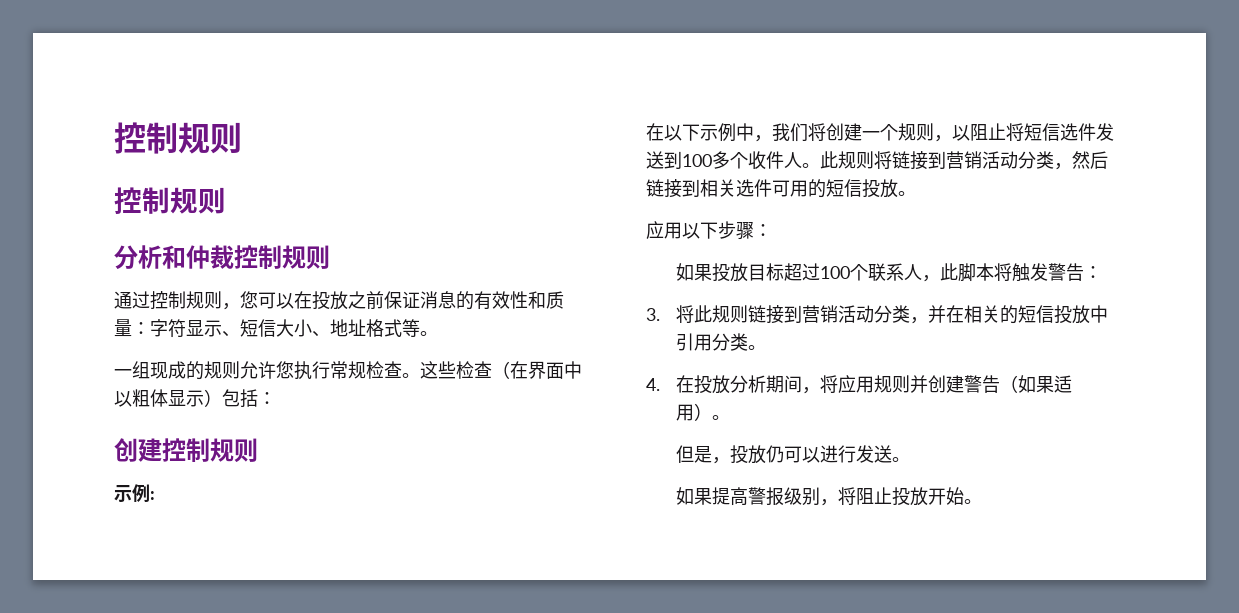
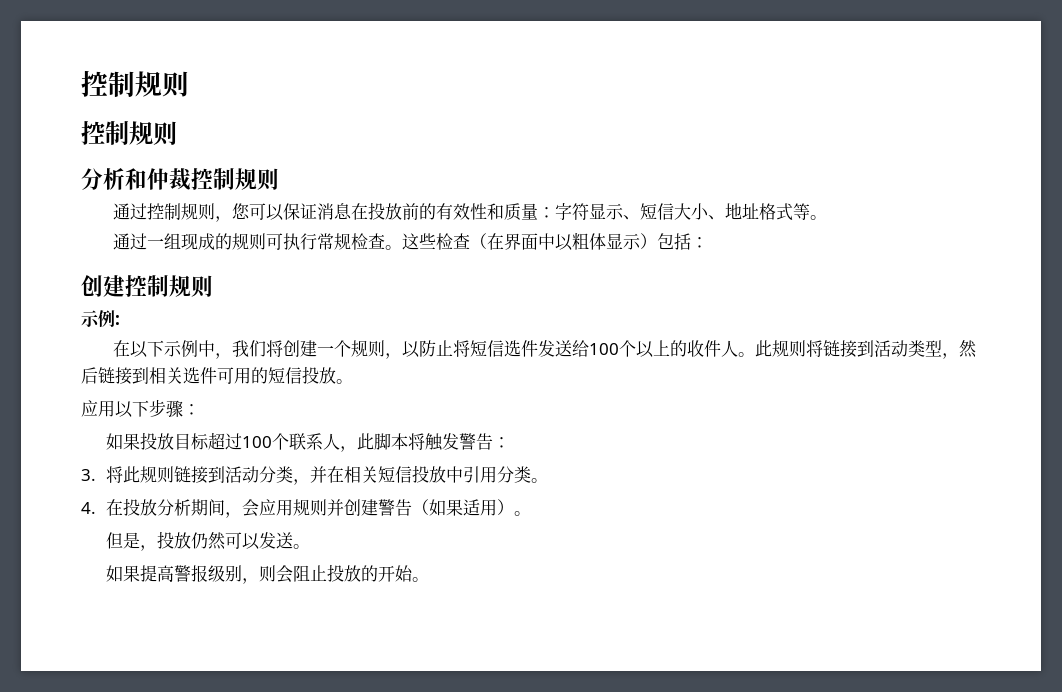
[294,291,456,310] 在投放之前保证消息 -> [282,202,419,220] 保证消息在投放前
(438, 333) none -> [112,233,147,250] 通过
[240,361,294,379] 允许您 -> [265,233,283,250] 可
[970,123,988,141] 阻 -> [418,340,436,357] 防
[664,151,748,169] 到100多个 -> [571,340,687,358] 给100个以上的
[946,151,1054,169] 营销活动分类 -> [873,340,942,357] 活动类型
[802,305,839,323] 营销 -> (225, 474) none
[1000,305,1019,324] 的 -> (378, 474) none
[820,375,839,393] 将 -> [241,499,259,517] 会
[784,445,857,463] 可以进行 -> [207,532,260,550] 然可以
[838,487,857,505] 将 -> [258,565,293,583] 则会
(929, 496) none -> [360,565,378,582] 的

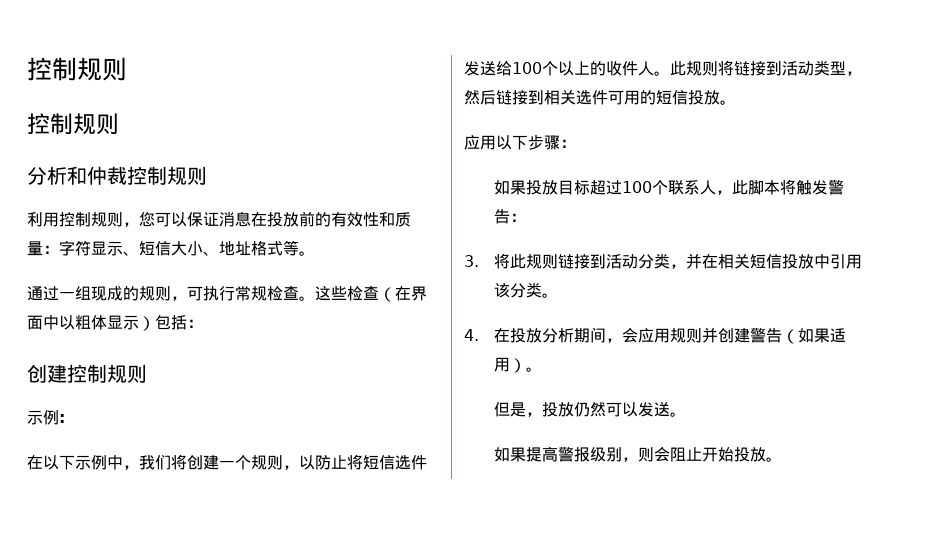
[112,203,147,220] 通过 -> [27,212,59,227] 利用
(266, 241) none -> [171,296,187,301] ，
(497, 474) none -> [494,283,511,298] 该
[326,564,413,582] 投放的开始 -> [702,447,767,462] 开始投放

